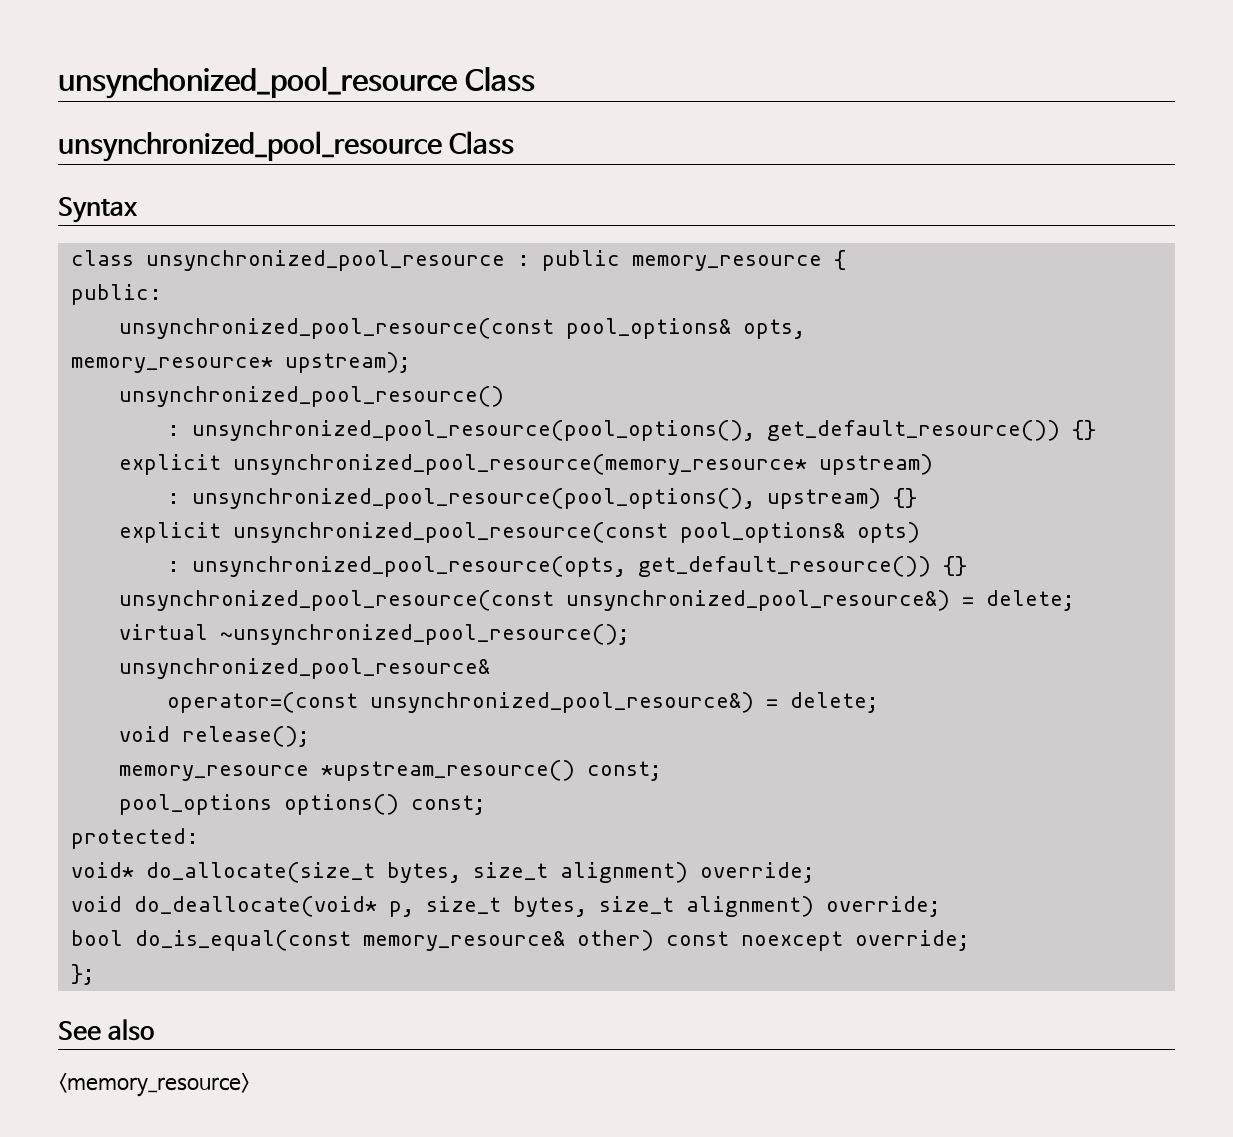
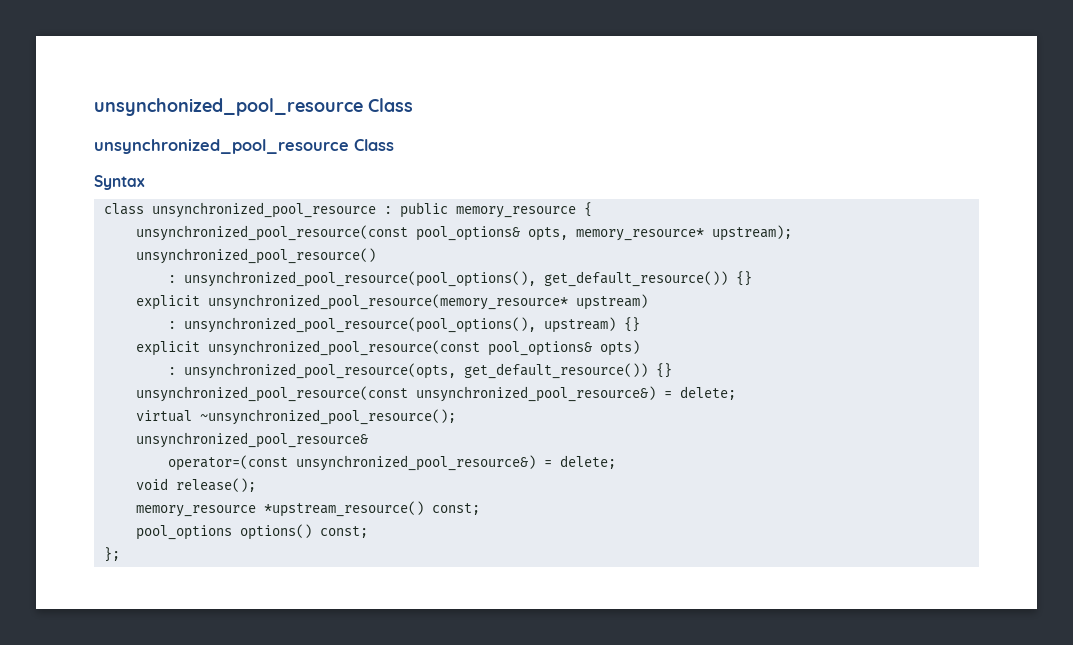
[70,284,162,305] // public: -> (592, 209) none
(805, 329) // -> (568, 234) none
[70,828,199,849] [70,862,815,883] [70,896,941,917] [70,930,970,951] [70,964,95,985] [58,1019,154,1041] [58,1073,250,1097] protected: // void* do_allocate(size_t bytes, size_t alignment) override; // void do_deallocate(void* p, size_t bytes, size_t alignment) override; // bool do_is_equal(const memory_resource& other) const noexcept override; // }; // See also // <memory_resource> -> [103,547,120,562] };

